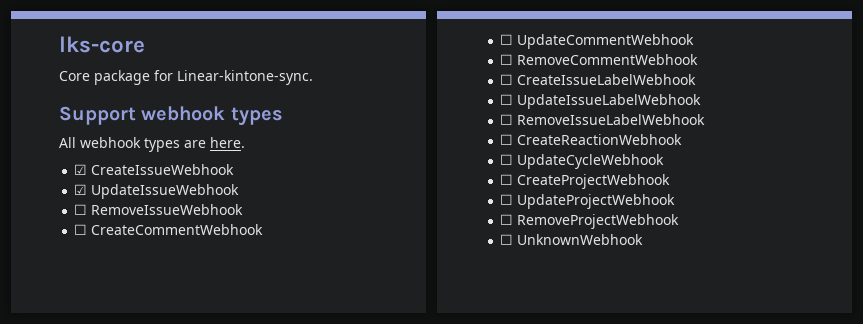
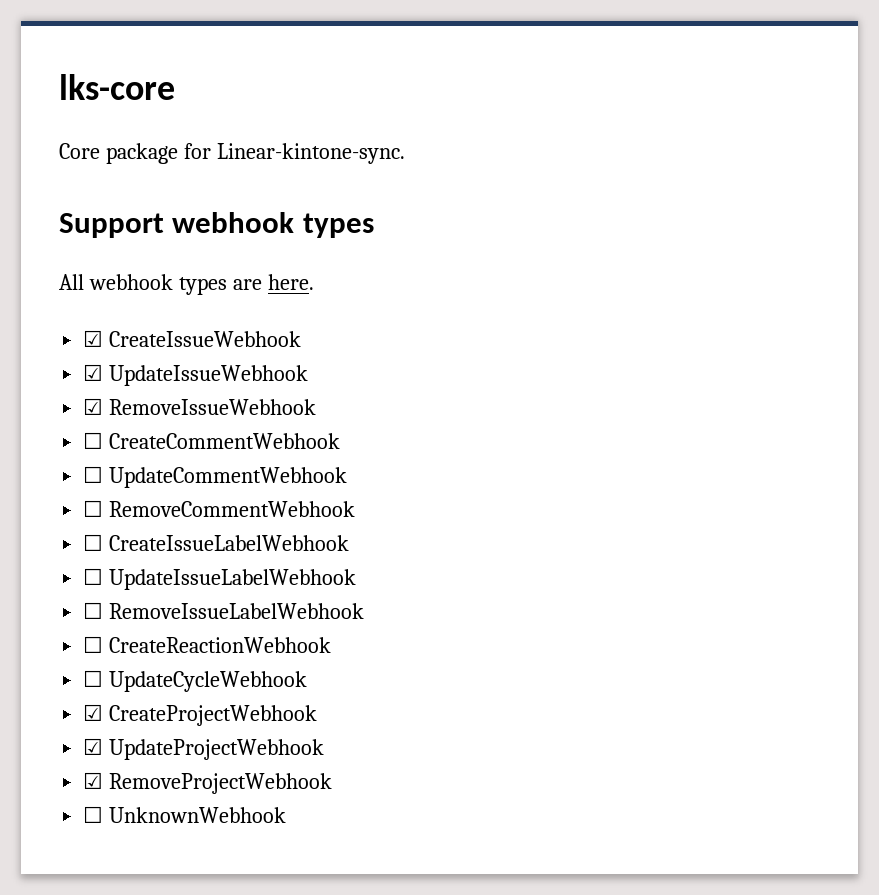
[74,204,88,215] ☐ -> [83,398,104,415] ☑
[500,174,514,185] ☐ -> [83,704,104,721] ☑
[500,194,514,205] ☐ -> [83,738,104,755] ☑
[500,214,514,225] ☐ -> [83,772,104,789] ☑

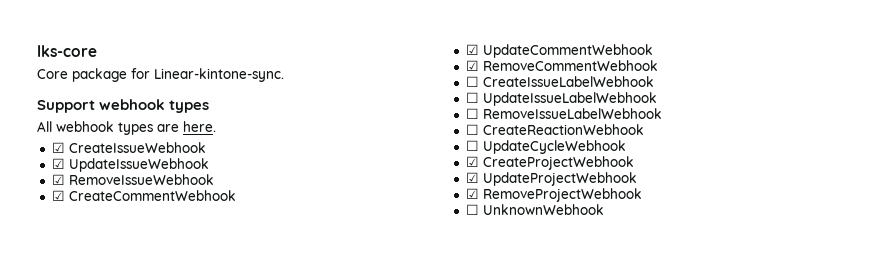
[83,432,104,449] ☐ -> [51,190,65,201] ☑
[83,466,104,483] ☐ -> [465,44,479,55] ☑
[83,500,104,517] ☐ -> [465,60,479,71] ☑

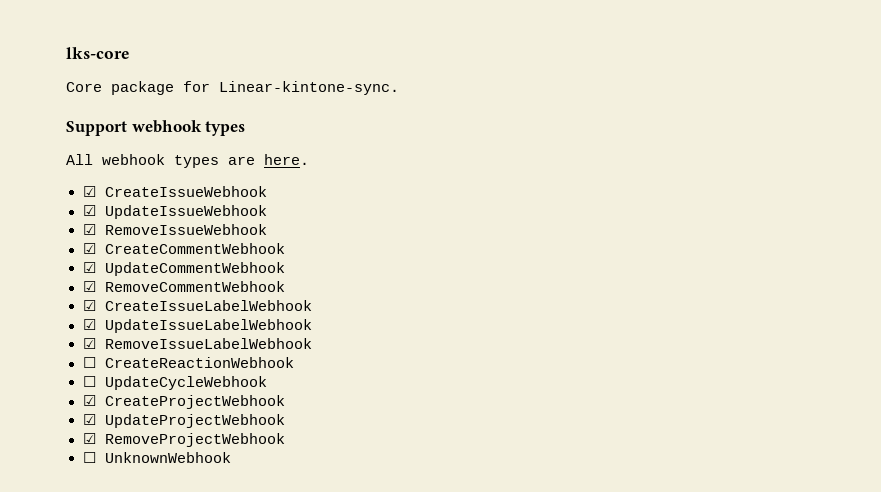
[465,76,479,87] ☐ -> [82,300,96,311] ☑
[465,92,479,103] ☐ -> [82,319,96,330] ☑
[465,108,479,119] ☐ -> [82,338,96,349] ☑

